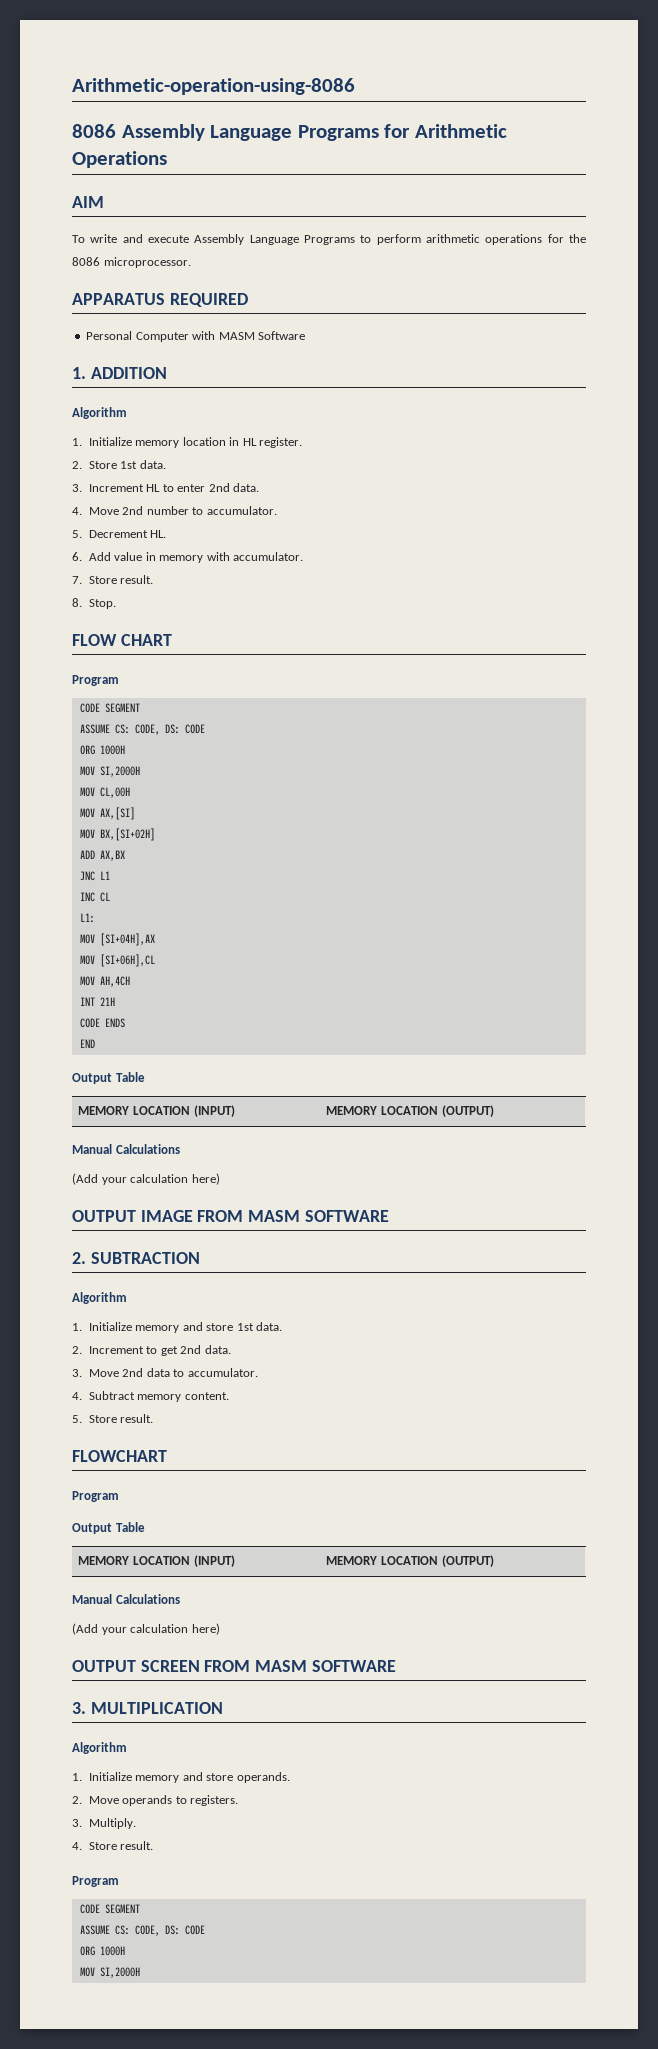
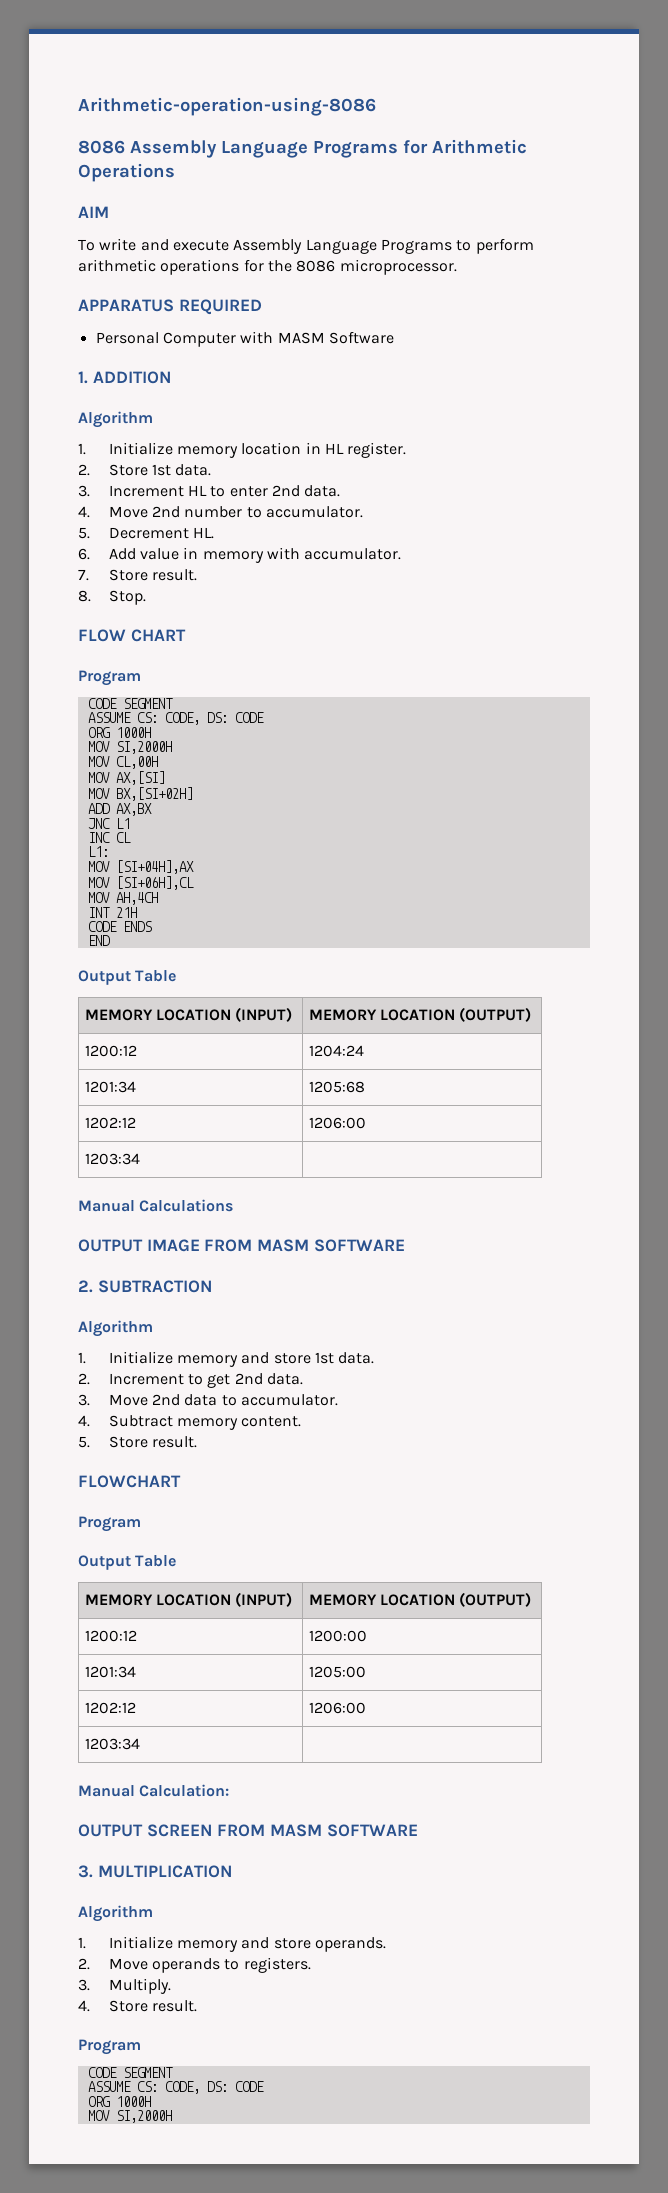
[72,1144,180,1154] [72,1173,220,1185] // Manual Calculations // (Add your calculation here) -> [84,1045,137,1057] [308,1045,364,1057] [84,1081,136,1093] [308,1081,365,1093] [84,1117,136,1129] [308,1117,366,1129] [84,1153,140,1165] [78,1199,234,1212] // 1200:12 | 1204:24 // 1201:34 | 1205:68 // 1202:12 | 1206:00 // 1203:34 | // Manual Calculations
[72,1594,180,1604] [72,1623,220,1635] // Manual Calculations // (Add your calculation here) -> [84,1630,137,1642] [308,1630,367,1642] [84,1666,136,1678] [308,1666,366,1678] [84,1702,136,1714] [308,1702,366,1714] [84,1738,140,1750] [78,1784,230,1797] // 1200:12 | 1200:00 // 1201:34 | 1205:00 // 1202:12 | 1206:00 // 1203:34 | // Manual Calculation:

